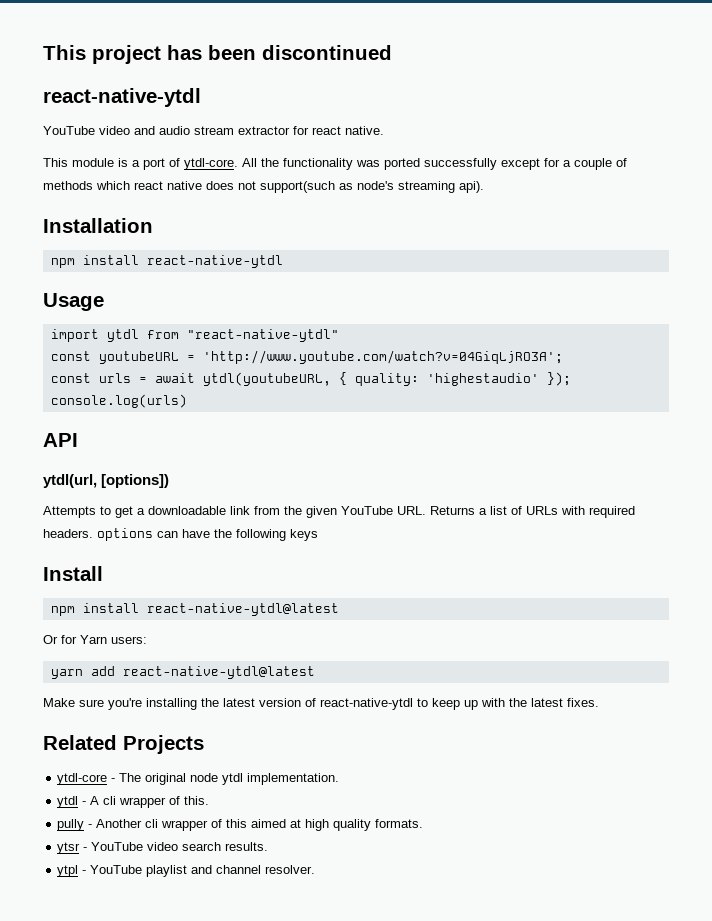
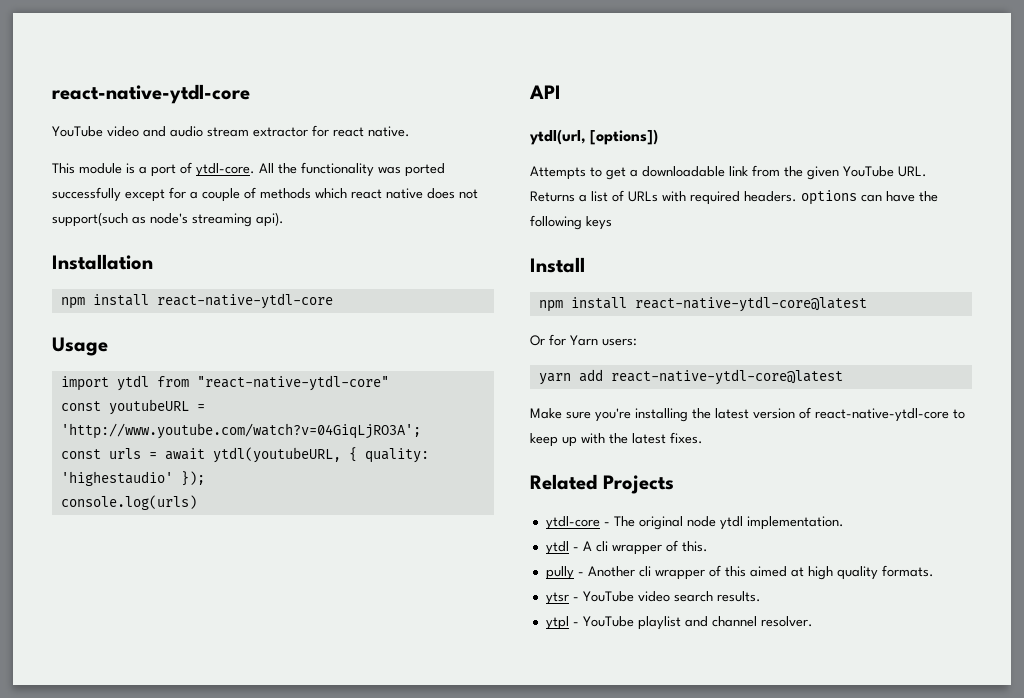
[43,45,392,64] [43,88,201,107] This project has been discontinued // react-native-ytdl -> [52,84,250,104] react-native-ytdl-core
[146,255,283,268] react-native-ytdl -> [156,293,333,309] react-native-ytdl-core
[186,329,339,342] "react-native-ytdl" -> [196,375,389,391] "react-native-ytdl-core"
[146,603,339,616] react-native-ytdl@latest -> [634,296,867,312] react-native-ytdl-core@latest
[122,666,315,679] react-native-ytdl@latest -> [610,369,843,385] react-native-ytdl-core@latest
[320,698,413,710] react-native-ytdl -> [815,408,949,422] react-native-ytdl-core

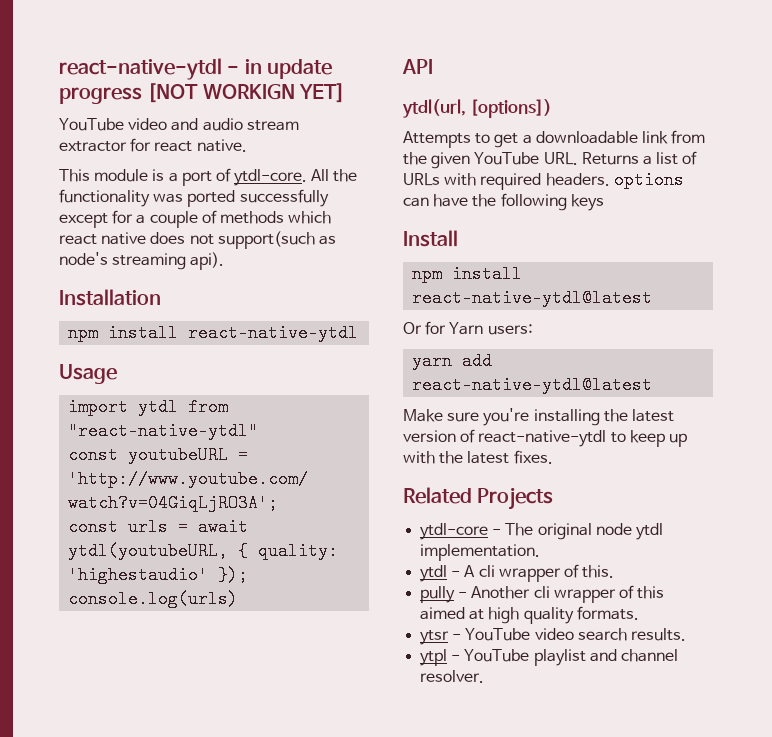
[52,84,250,104] react-native-ytdl-core -> [59,58,332,80] [59,83,345,104] react-native-ytdl - in update progress [NOT WORKIGN YET]
[156,293,333,309] react-native-ytdl-core -> [188,324,359,342] react-native-ytdl
[196,375,389,391] "react-native-ytdl-core" -> [68,422,259,440] "react-native-ytdl"
[634,296,867,312] react-native-ytdl-core@latest -> [412,289,653,307] react-native-ytdl@latest
[610,369,843,385] react-native-ytdl-core@latest -> [412,376,653,394] react-native-ytdl@latest
[815,408,949,422] react-native-ytdl-core -> [478,430,607,447] react-native-ytdl

